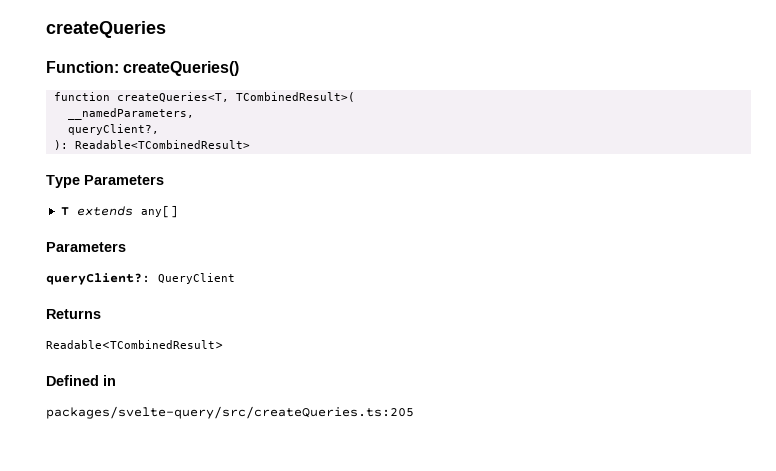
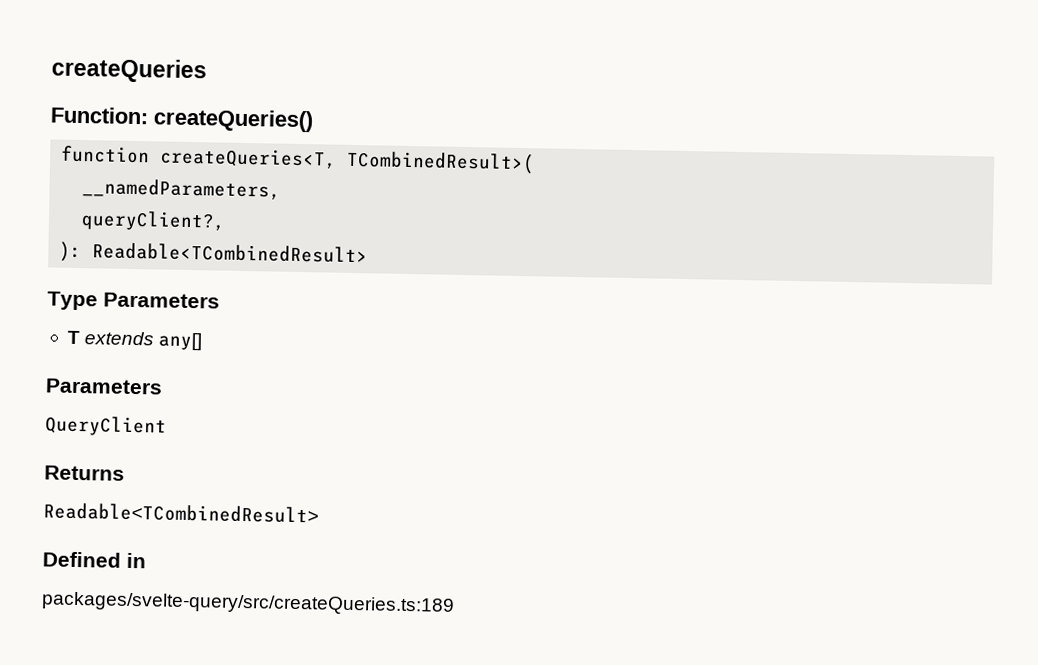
[46,273,150,285] queryClient?: -> (163, 386) none
[46,406,414,419] packages/svelte-query/src/createQueries.ts:205 -> [41,591,455,616] packages/svelte-query/src/createQueries.ts:189

